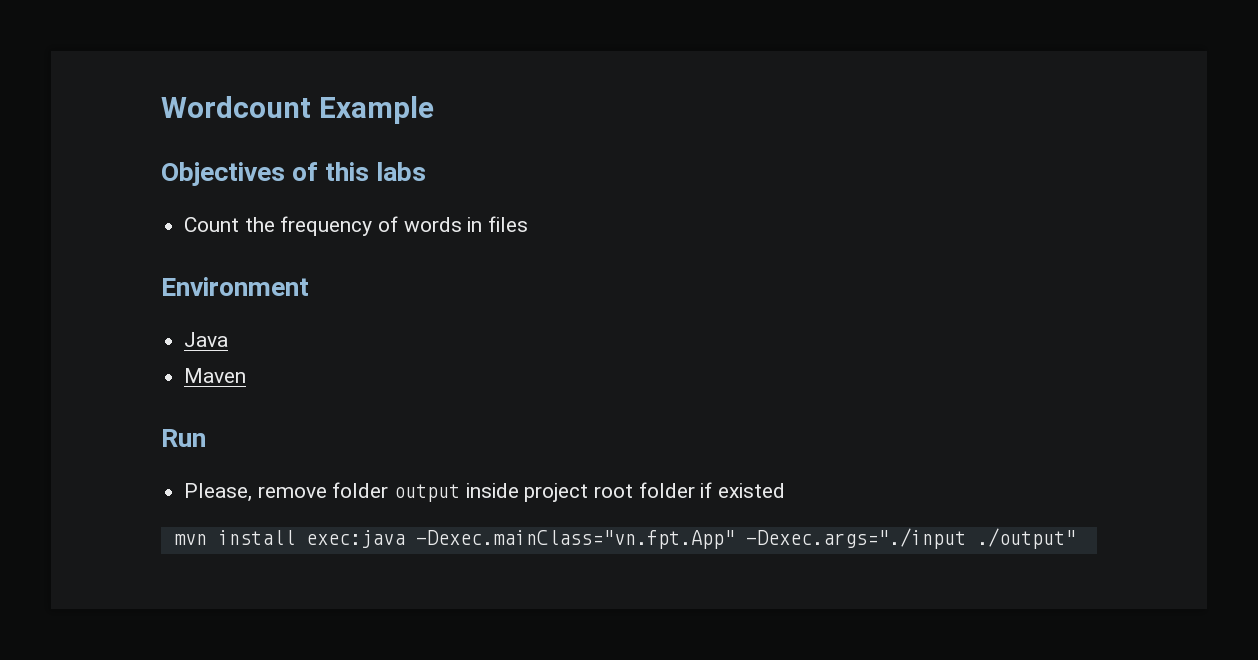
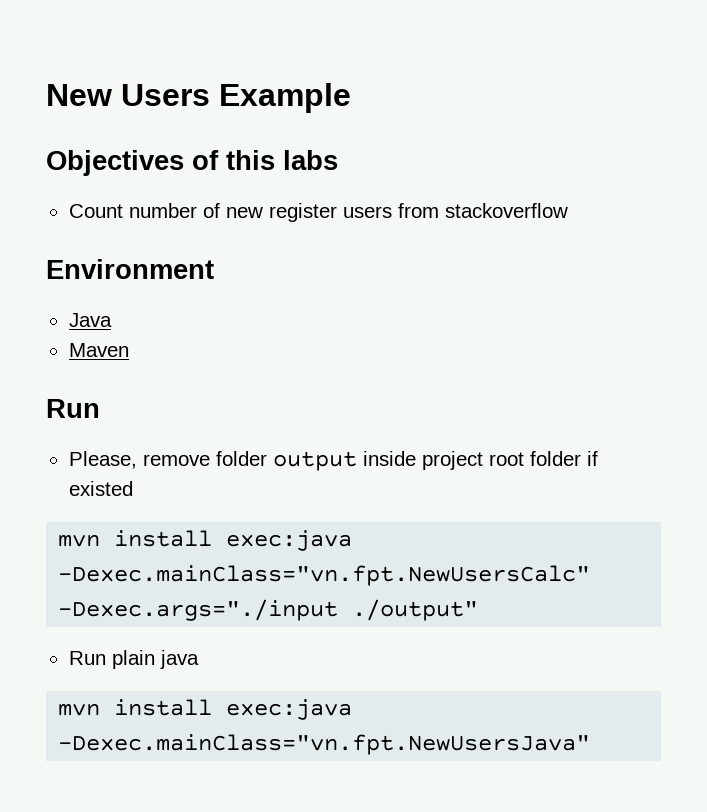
[161,96,311,118] Wordcount -> [46,84,210,106] New Users
[244,216,529,236] the frequency of words in files -> [128,203,568,222] number of new register users from stackoverflow
[415,530,735,549] -Dexec.mainClass="vn.fpt.App" -> [58,565,591,586] -Dexec.mainClass="vn.fpt.NewUsersCalc"
(1076, 538) none -> [68,650,199,669] [58,699,353,720] [58,734,591,755] // Run plain java // mvn install exec:java -Dexec.mainClass="vn.fpt.NewUsersJava"

